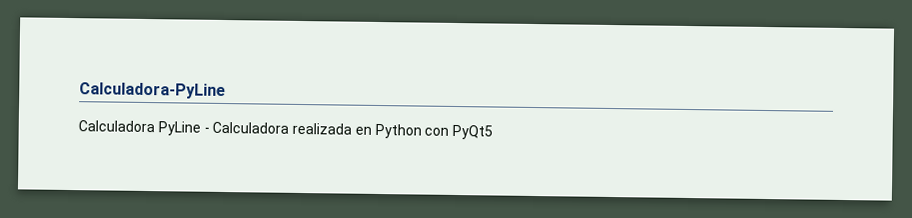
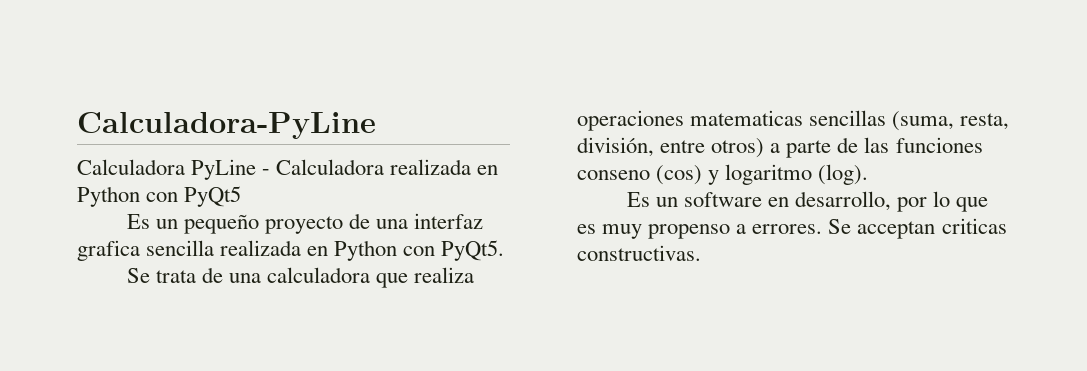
(494, 132) none -> [126,213,484,234] [77,240,505,261] [126,267,475,288] [577,110,1010,131] [577,137,983,158] [577,164,869,185] [626,191,989,212] [577,218,1007,239] [577,245,701,261] // Es un pequeño proyecto de una interfaz grafica sencilla realizada en Python con PyQt5. // Se trata de una calculadora que realiza operaciones matematicas sencillas (suma, resta, división, entre otros) a parte de las funciones conseno (cos) y logaritmo (log). // Es un software en desarrollo, por lo que es muy propenso a errores. Se acceptan criticas constructivas.

